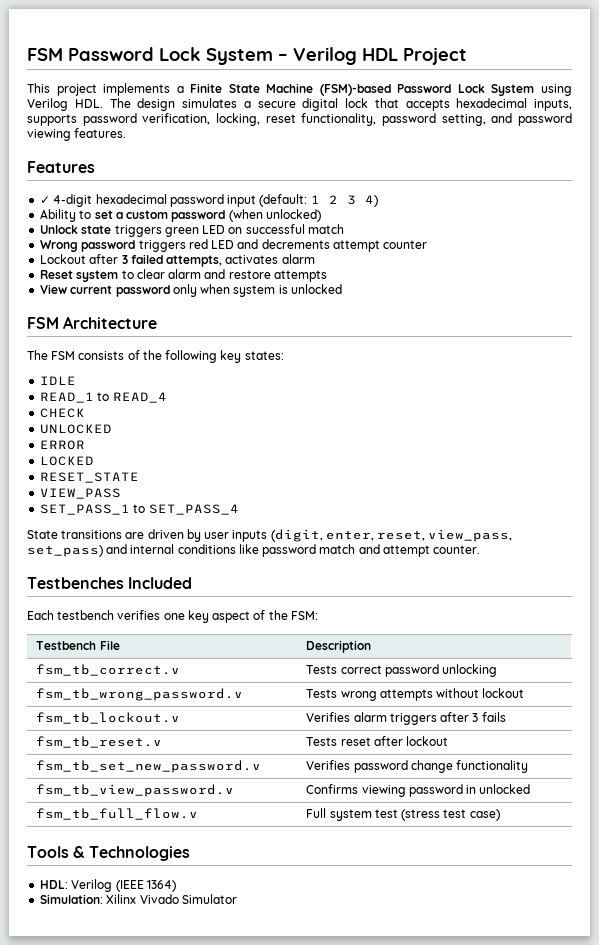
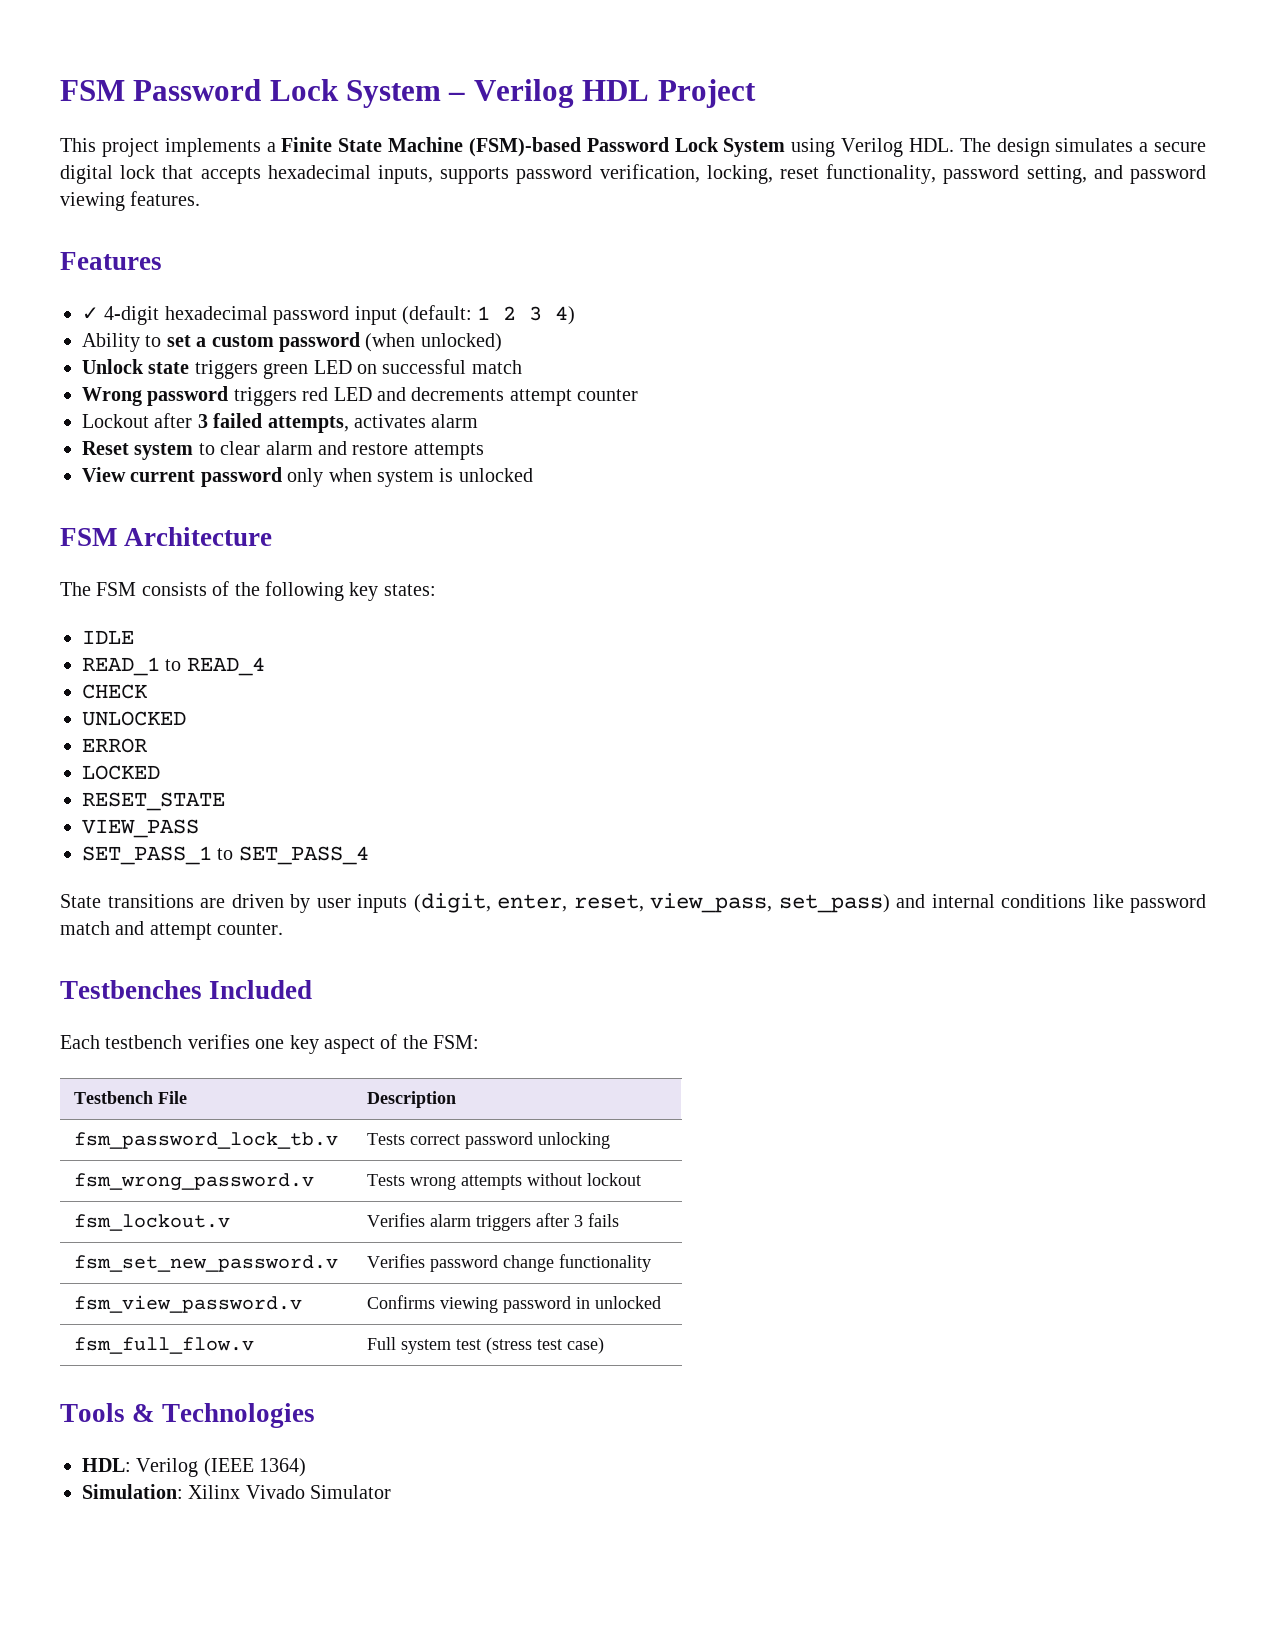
[36,664,181,676] fsm_tb_correct.v -> [74,1132,339,1149] fsm_password_lock_tb.v
[36,688,244,701] fsm_tb_wrong_password.v -> [74,1173,315,1191] fsm_wrong_password.v
[36,712,181,724] fsm_tb_lockout.v -> [74,1214,231,1231] fsm_lockout.v
[36,736,163,748] [306,736,449,746] [36,760,262,773] fsm_tb_reset.v | Tests reset after lockout // fsm_tb_set_new_password.v -> [74,1255,339,1272] fsm_set_new_password.v
[36,784,235,797] fsm_tb_view_password.v -> [74,1295,303,1313] fsm_view_password.v
[36,808,199,820] fsm_tb_full_flow.v -> [74,1337,255,1354] fsm_full_flow.v

